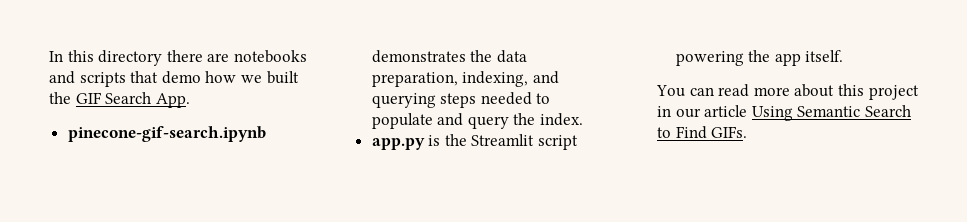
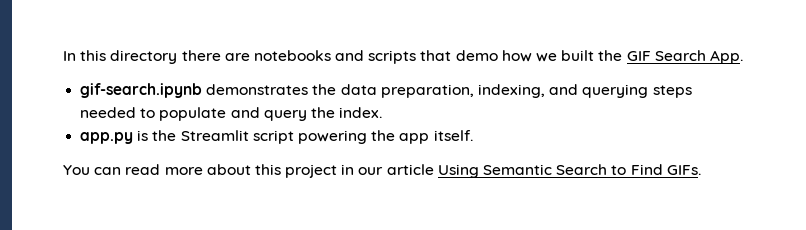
[67,126,266,142] pinecone-gif-search.ipynb -> [80,83,203,98] gif-search.ipynb

